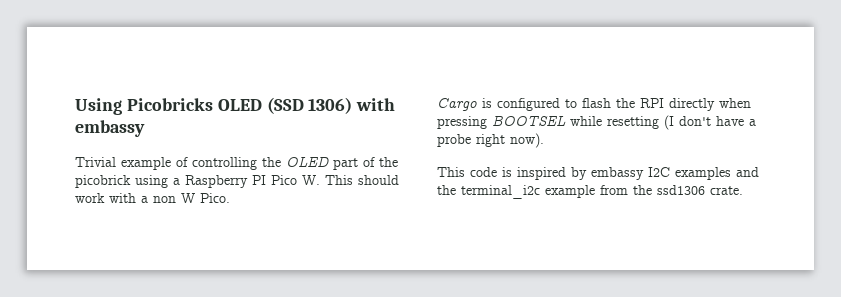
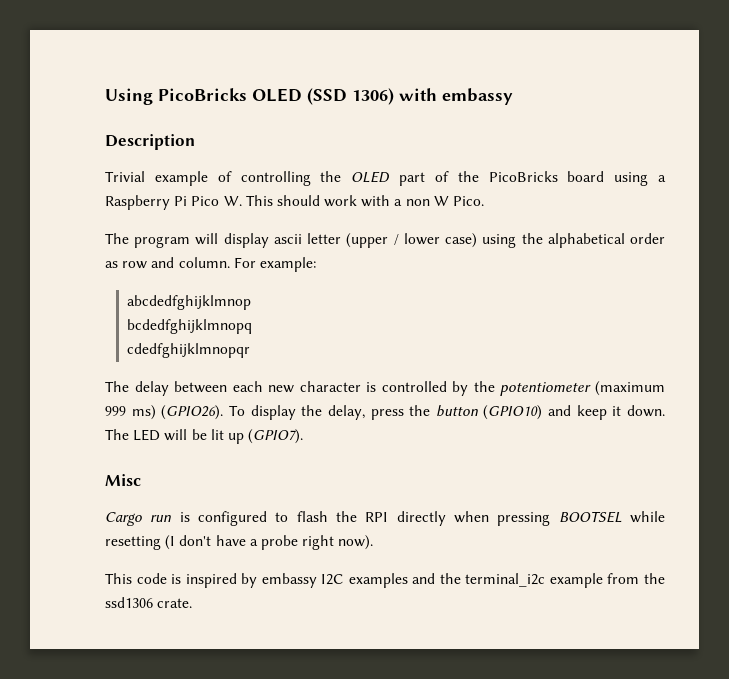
[126,98,213,111] Picobricks -> [158,88,247,101] PicoBricks
(145, 128) none -> [105,134,195,150] // Description
[75,175,131,188] picobrick -> [488,171,605,182] PicoBricks board
[252,175,266,185] PI -> [174,196,188,206] Pi
(230, 198) none -> [105,233,665,248] [105,257,316,272] [127,295,252,310] [127,319,253,334] [127,343,251,358] [105,381,666,396] [105,405,666,420] [105,429,304,444] [105,474,141,486] // The program will display ascii letter (upper / lower case) using the alphabetical order as row and column. For example: // abcdedfghijklmnop // bcdedfghijklmnopq // cdedfghijklmnopqr // The delay between each new character is controlled by the potentiometer (maximum 999 ms) (GPIO26). To display the delay, press the button (GPIO10) and keep it down. The LED will be lit up (GPIO7). // Misc
(477, 104) none -> [150,515,172,522] run

